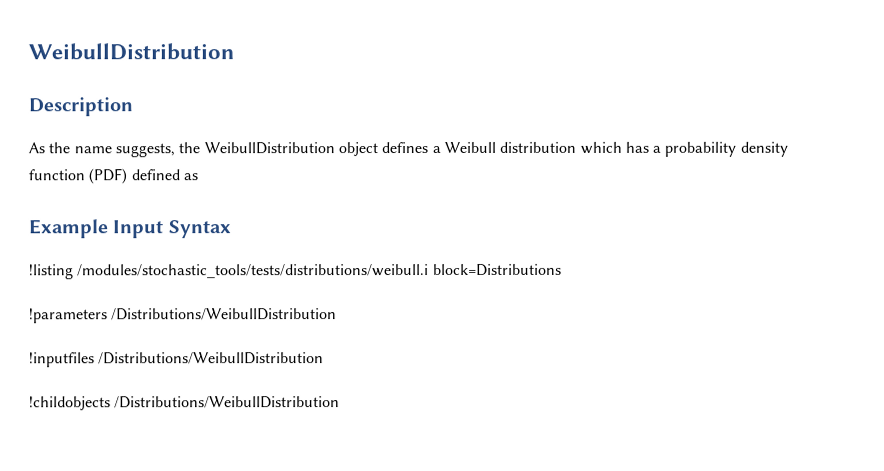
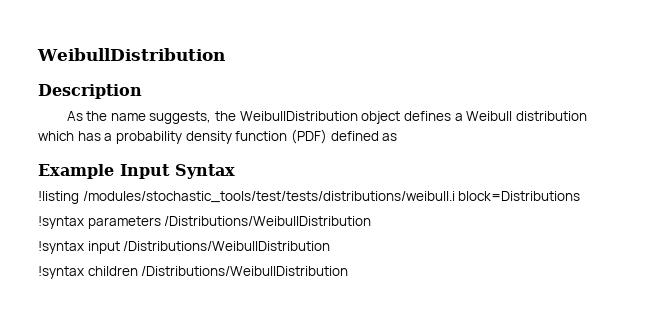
[77,264,430,279] /modules/stochastic_tools/tests/distributions/weibull.i -> [82,191,455,203] /modules/stochastic_tools/test/tests/distributions/weibull.i
[29,308,338,324] [29,352,325,368] [29,396,111,411] !parameters /Distributions/WeibullDistribution // !inputfiles /Distributions/WeibullDistribution // !childobjects -> [38,216,372,229] [38,241,331,254] [38,266,138,279] !syntax parameters /Distributions/WeibullDistribution // !syntax input /Distributions/WeibullDistribution // !syntax children

